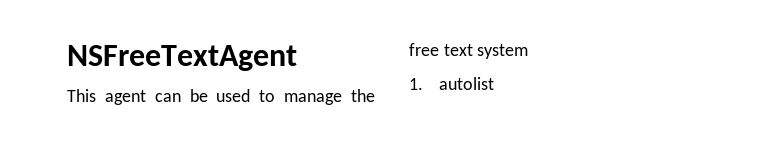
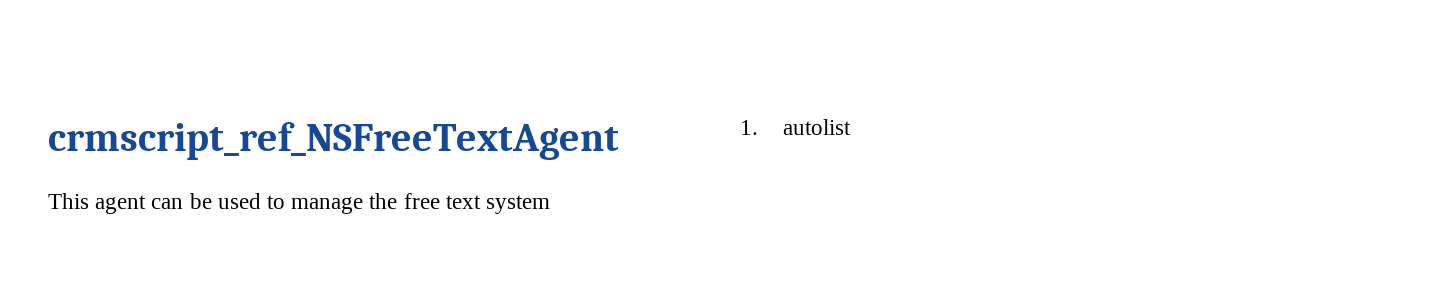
[67,45,297,71] NSFreeTextAgent -> [48,122,619,160] crmscript_ref_NSFreeTextAgent

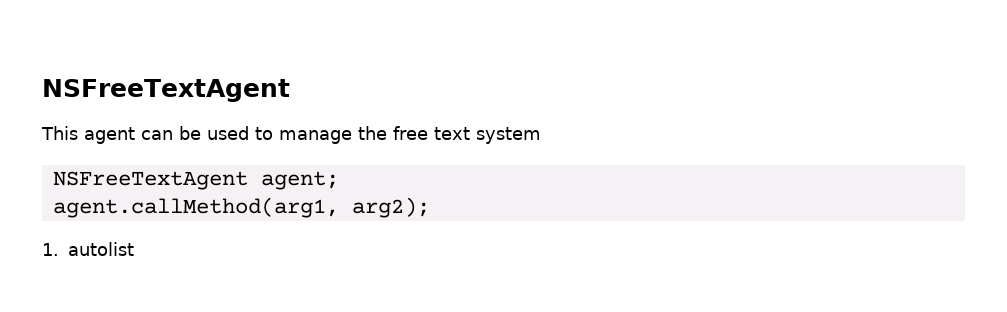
[48,122,619,160] crmscript_ref_NSFreeTextAgent -> [42,79,290,102] NSFreeTextAgent
(551, 204) none -> [52,171,339,190] [52,197,430,218] // NSFreeTextAgent agent; // agent.callMethod(arg1, arg2);

